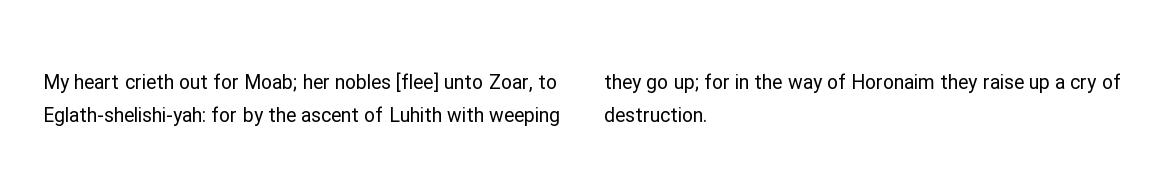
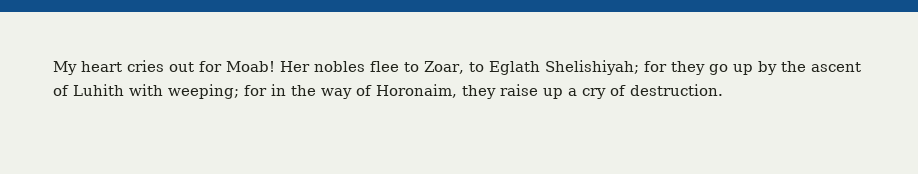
[124,74,174,89] crieth -> [127,60,164,72] cries
[244,72,557,93] [43,106,238,126] Moab; her nobles [flee] unto Zoar, to Eglath-shelishi-yah: for -> [226,60,753,75] Moab! Her nobles flee to Zoar, to Eglath Shelishiyah; for they go up
[489,107,561,126] [604,74,699,93] weeping they go up; -> [168,84,239,99] weeping;
[851,74,936,89] Horonaim -> [376,84,457,98] Horonaim,

